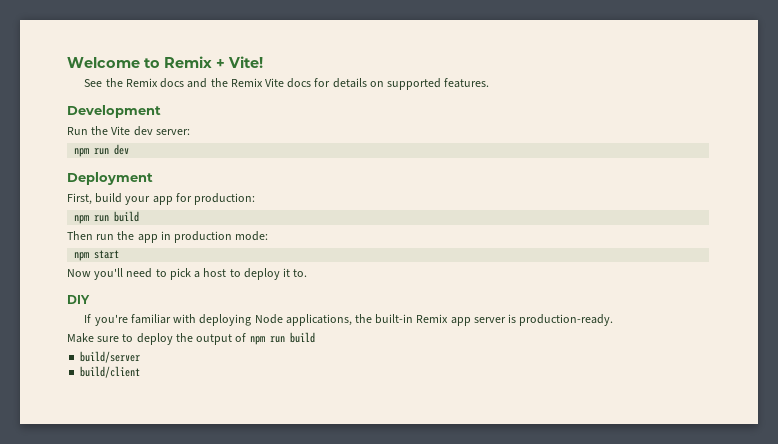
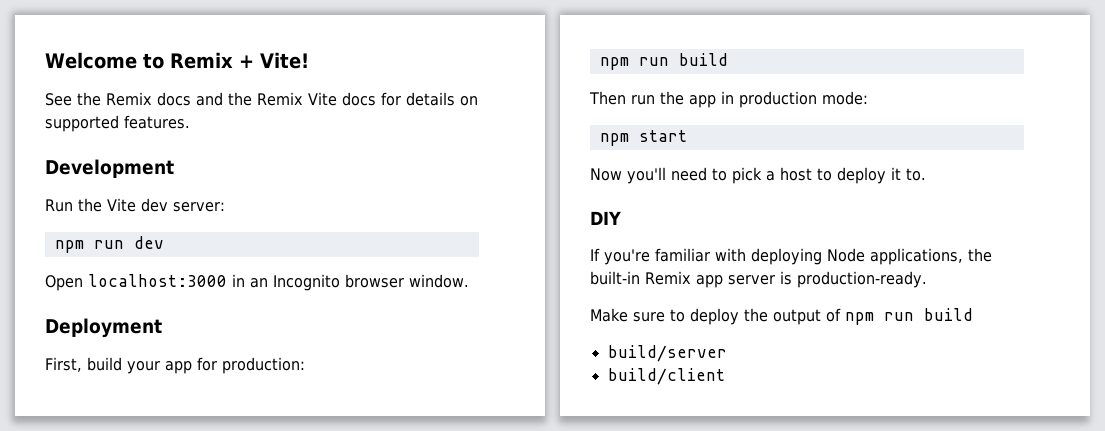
(130, 149) none -> [45,274,469,291] // Open localhost:3000 in an Incognito browser window.

